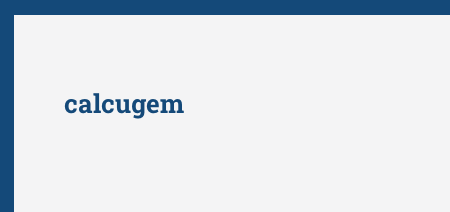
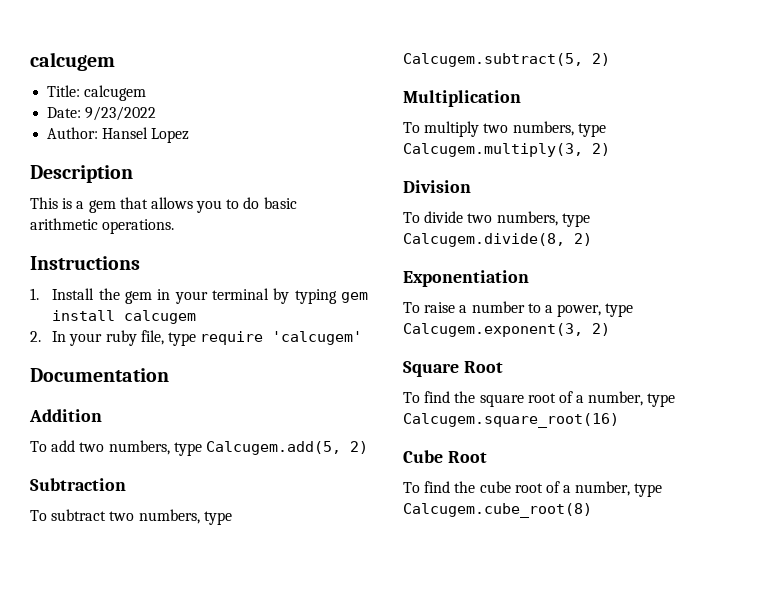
[64,93,184,119] calcugem -> [30,52,115,71] [47,85,147,101] [47,106,157,121] [47,127,190,143] [30,165,133,183] [30,197,297,213] [30,218,175,234] [30,256,140,270] [30,288,368,304] [52,310,197,324] [30,330,363,346] [30,368,169,382] [29,409,102,422] [30,440,368,456] [30,478,126,491] [30,509,232,525] [403,53,610,67] [403,90,521,107] [403,121,606,137] [403,143,610,157] [403,180,471,193] [403,211,590,227] [403,233,592,247] [403,270,529,287] [403,301,634,317] [403,323,610,337] [403,361,503,377] [403,391,676,407] [403,413,619,428] [403,450,487,463] [403,481,663,497] [403,503,592,518] calcugem // Title: calcugem // Date: 9/23/2022 // Author: Hansel Lopez // Description // This is a gem that allows you to do basic arithmetic operations. // Instructions // 1. Install the gem in your terminal by typing gem install calcugem // 2. In your ruby file, type require 'calcugem' // Documentation // Addition // To add two numbers, type Calcugem.add(5, 2) // Subtraction // To subtract two numbers, type Calcugem.subtract(5, 2) // Multiplication // To multiply two numbers, type Calcugem.multiply(3, 2) // Division // To divide two numbers, type Calcugem.divide(8, 2) // Exponentiation // To raise a number to a power, type Calcugem.exponent(3, 2) // Square Root // To find the square root of a number, type Calcugem.square_root(16) // Cube Root // To find the cube root of a number, type Calcugem.cube_root(8)

